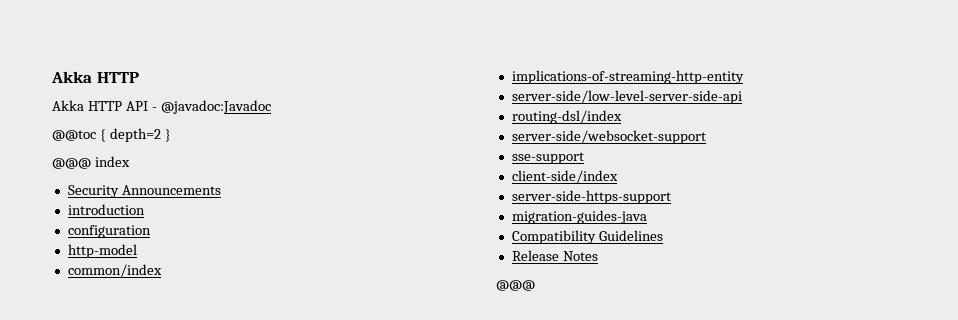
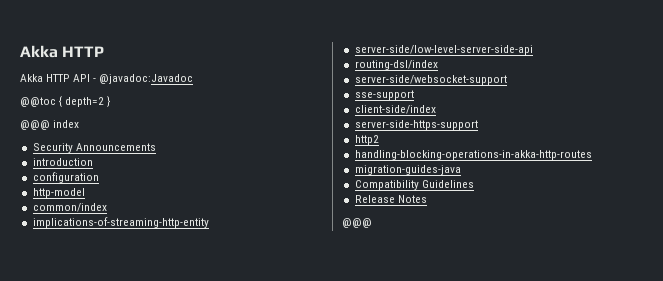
(671, 197) none -> [354,135,379,145] [354,150,592,160] // http2 // handling-blocking-operations-in-akka-http-routes

